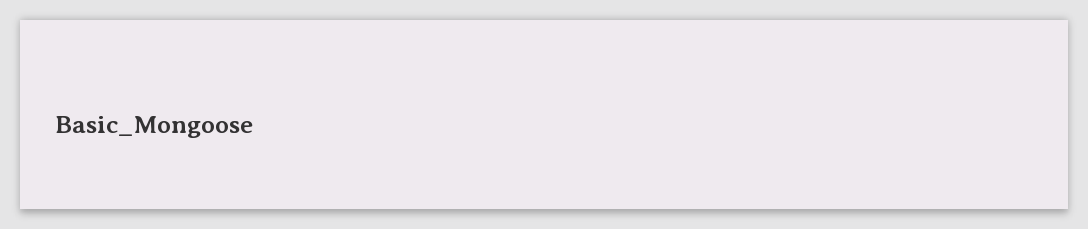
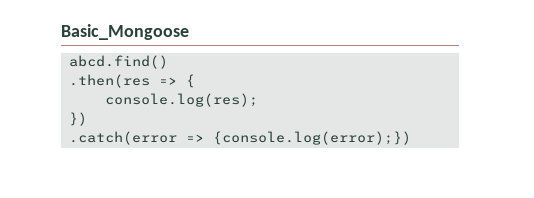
(253, 127) none -> [69,55,169,69] [69,74,196,88] [105,93,259,107] [69,112,88,126] [69,131,412,145] // abcd.find() // .then(res => { // console.log(res); // }) // .catch(error => {console.log(error);})

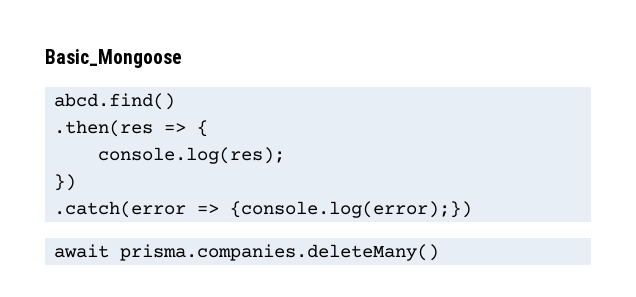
(412, 138) none -> [54,244,440,261] // await prisma.companies.deleteMany()

